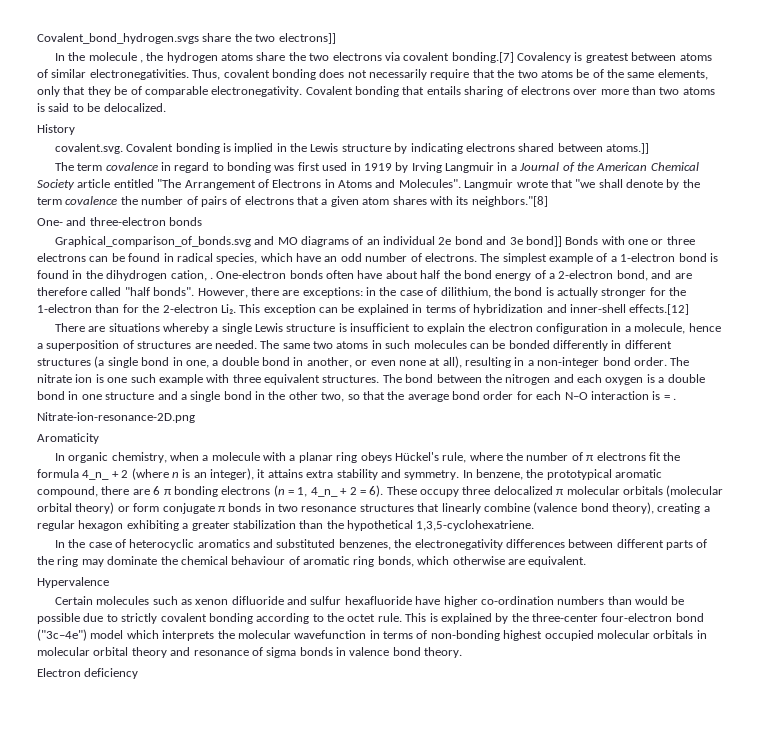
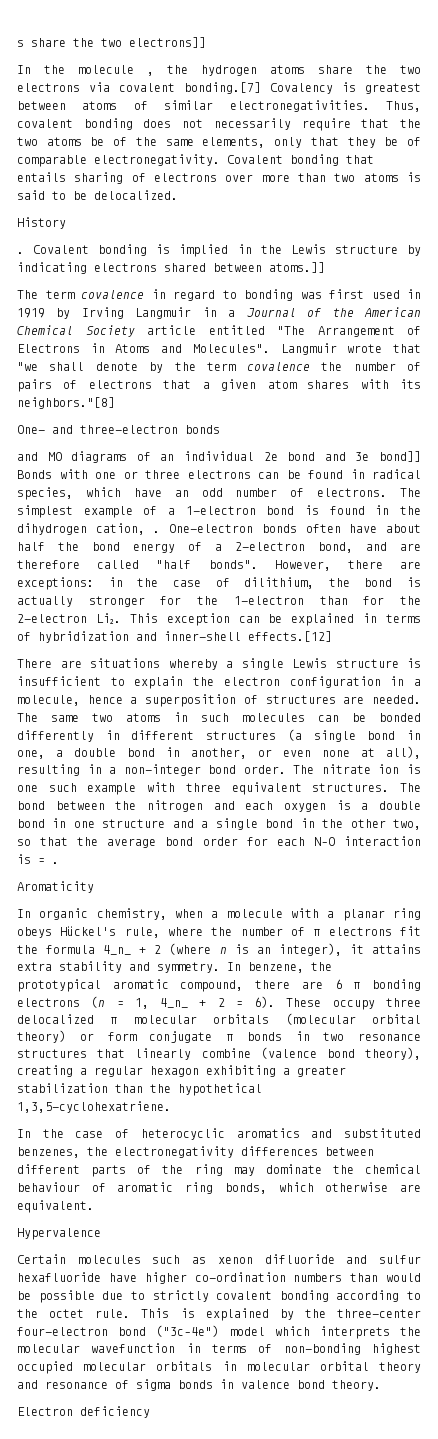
[37,33,199,44] Covalent_bond_hydrogen.svgs -> [17,40,24,47] s
[54,143,123,154] covalent.svg. -> [17,252,24,254] .
[54,236,251,247] Graphical_comparison_of_bonds.svg -> (220, 429) none
[37,412,195,423] // Nitrate-ion-resonance-2D.png -> (59, 863) none

